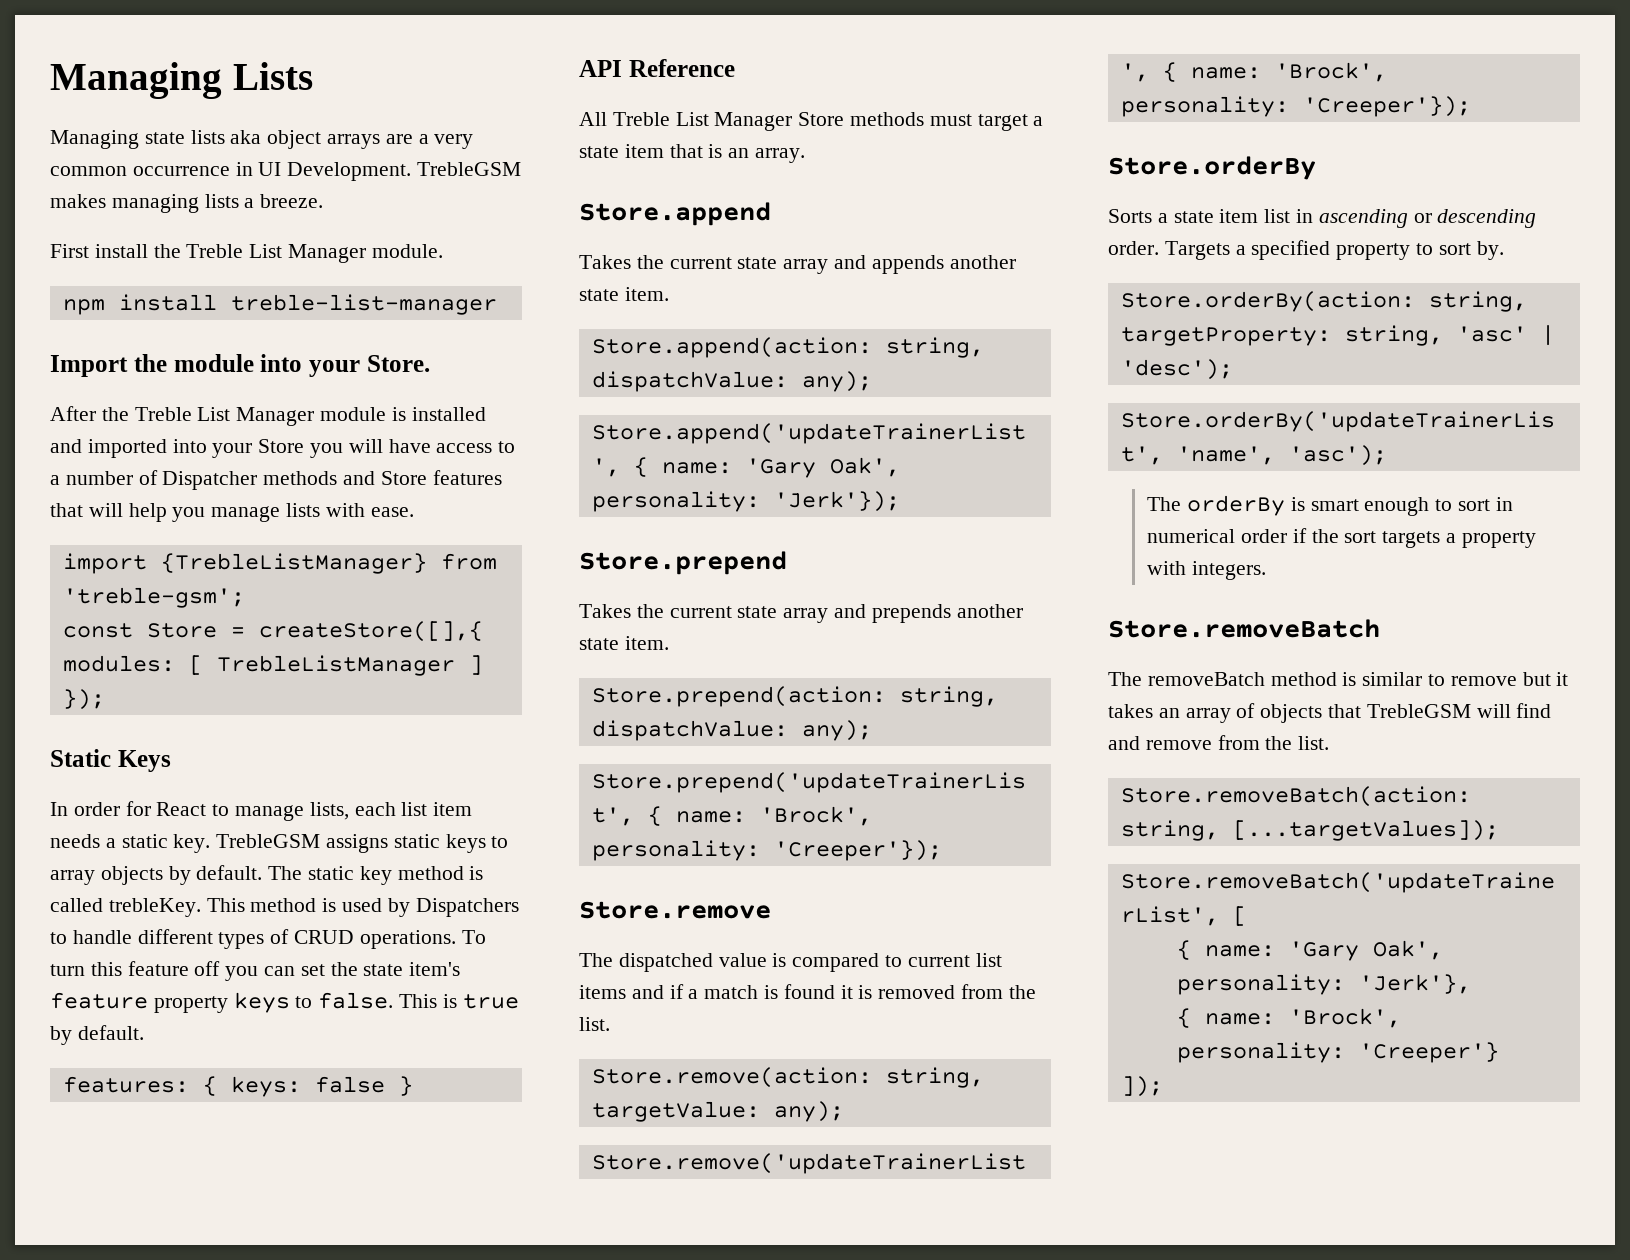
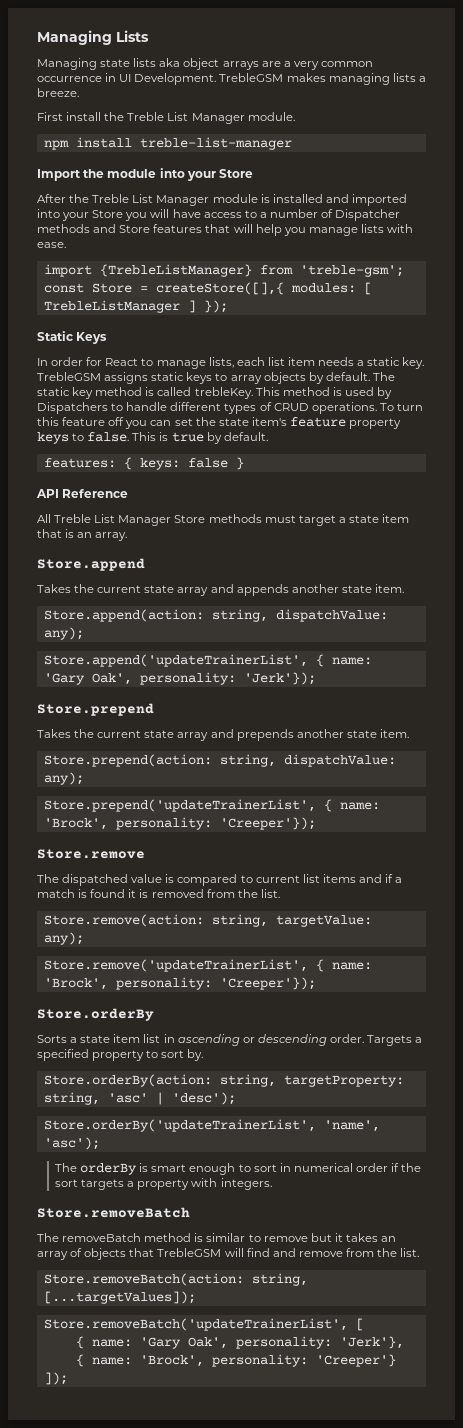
[366,355,430,372] Store. -> [219,169,254,178] Store

